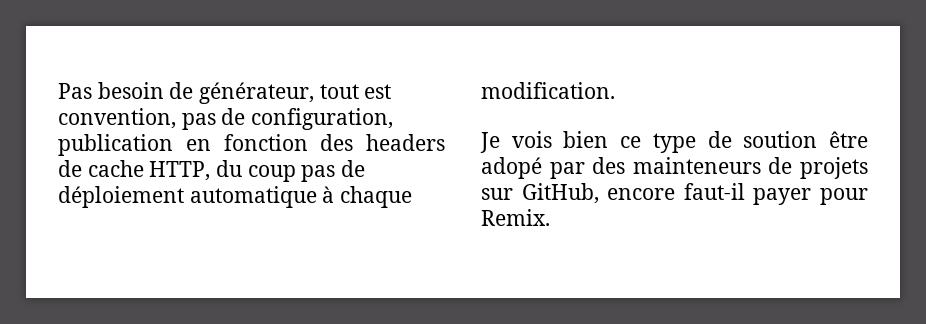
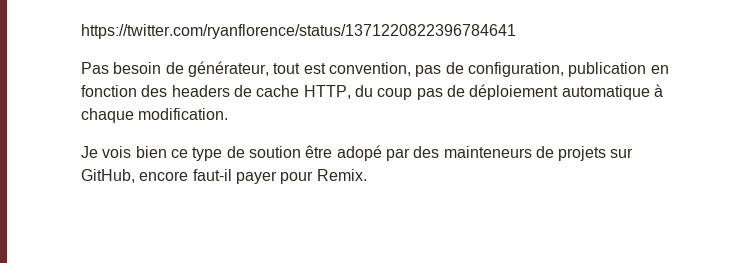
(58, 91) none -> [81,24,516,39] https://twitter.com/ryanflorence/status/1371220822396784641 //

